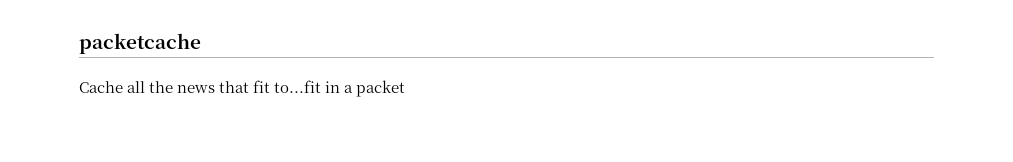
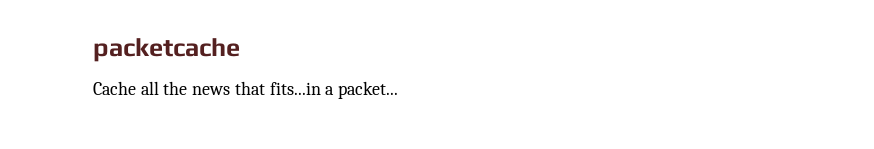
[253,80,406,97] fit to...fit in a packet -> [269,81,399,99] fits...in a packet...

